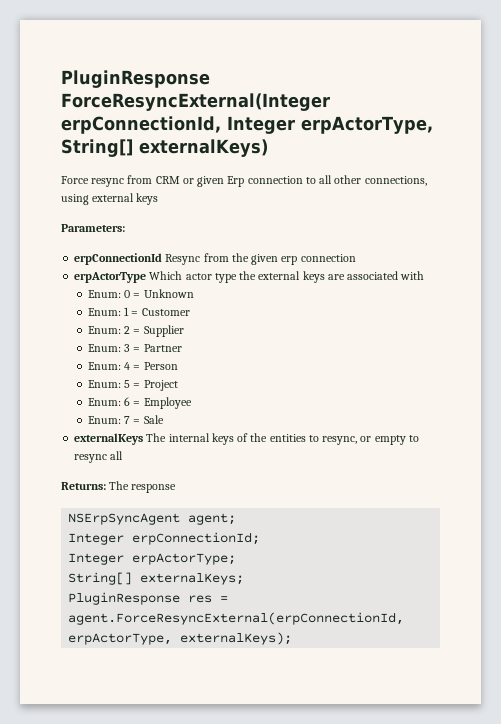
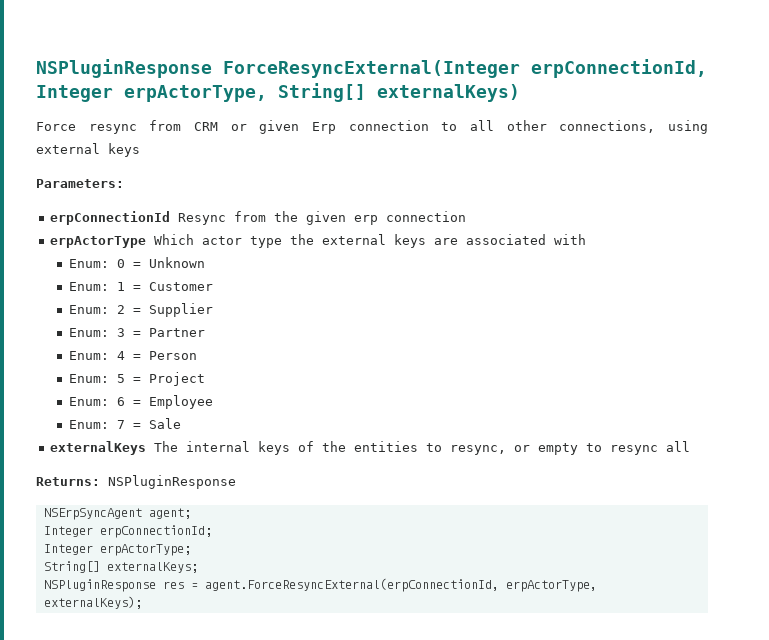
[61,70,210,88] PluginResponse -> [36,59,212,78] NSPluginResponse
[109,481,177,493] The response -> [108,475,236,489] NSPluginResponse
[68,592,181,605] PluginResponse -> [43,579,156,592] NSPluginResponse

